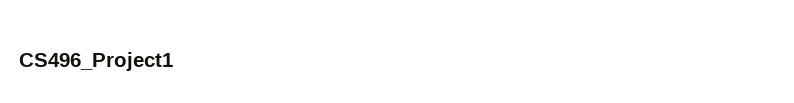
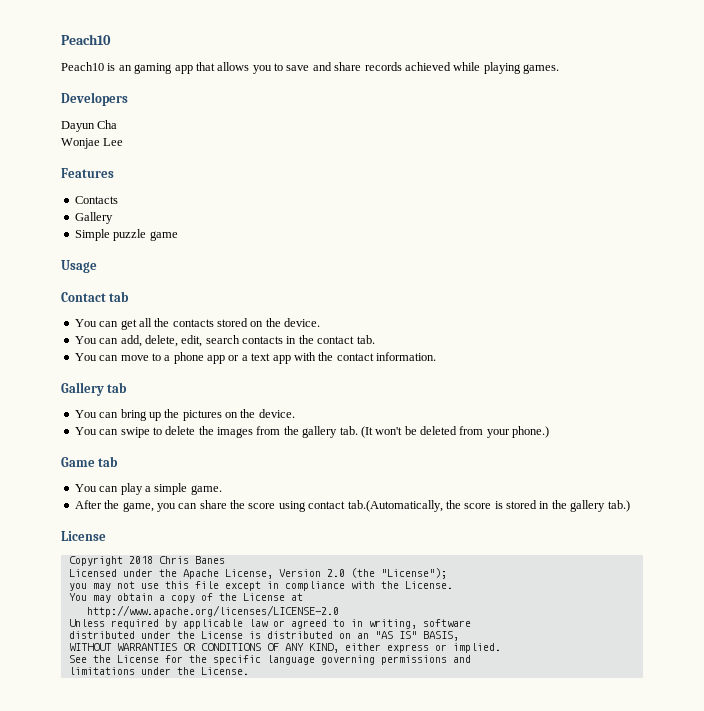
[19,52,173,71] CS496_Project1 -> [61,34,111,45] [61,62,559,74] [61,92,128,106] [61,120,118,132] [61,138,124,149] [61,168,114,178] [74,196,118,204] [74,212,113,224] [74,229,178,241] [61,260,97,273] [61,291,130,302] [74,318,321,330] [74,335,375,347] [74,352,436,364] [61,382,128,396] [74,409,295,421] [74,426,550,438] [61,456,119,467] [74,483,222,495] [74,500,630,512] [61,531,106,541] [68,556,225,566] [68,568,447,579] [68,581,453,591] [68,593,303,603] [86,605,339,617] [68,619,471,629] [68,631,459,641] [68,643,501,653] [68,655,471,665] [68,667,249,675] Peach10 // Peach10 is an gaming app that allows you to save and share records achieved while playing games. // Developers // Dayun Cha // Wonjae Lee // Features // Contacts // Gallery // Simple puzzle game // Usage // Contact tab // You can get all the contacts stored on the device. // You can add, delete, edit, search contacts in the contact tab. // You can move to a phone app or a text app with the contact information. // Gallery tab // You can bring up the pictures on the device. // You can swipe to delete the images from the gallery tab. (It won't be deleted from your phone.) // Game tab // You can play a simple game. // After the game, you can share the score using contact tab.(Automatically, the score is stored in the gallery tab.) // License // Copyright 2018 Chris Banes // Licensed under the Apache License, Version 2.0 (the "License"); // you may not use this file except in compliance with the License. // You may obtain a copy of the License at // http://www.apache.org/licenses/LICENSE-2.0 // Unless required by applicable law or agreed to in writing, software // distributed under the License is distributed on an "AS IS" BASIS, // WITHOUT WARRANTIES OR CONDITIONS OF ANY KIND, either express or implied. // See the License for the specific language governing permissions and // limitations under the License.

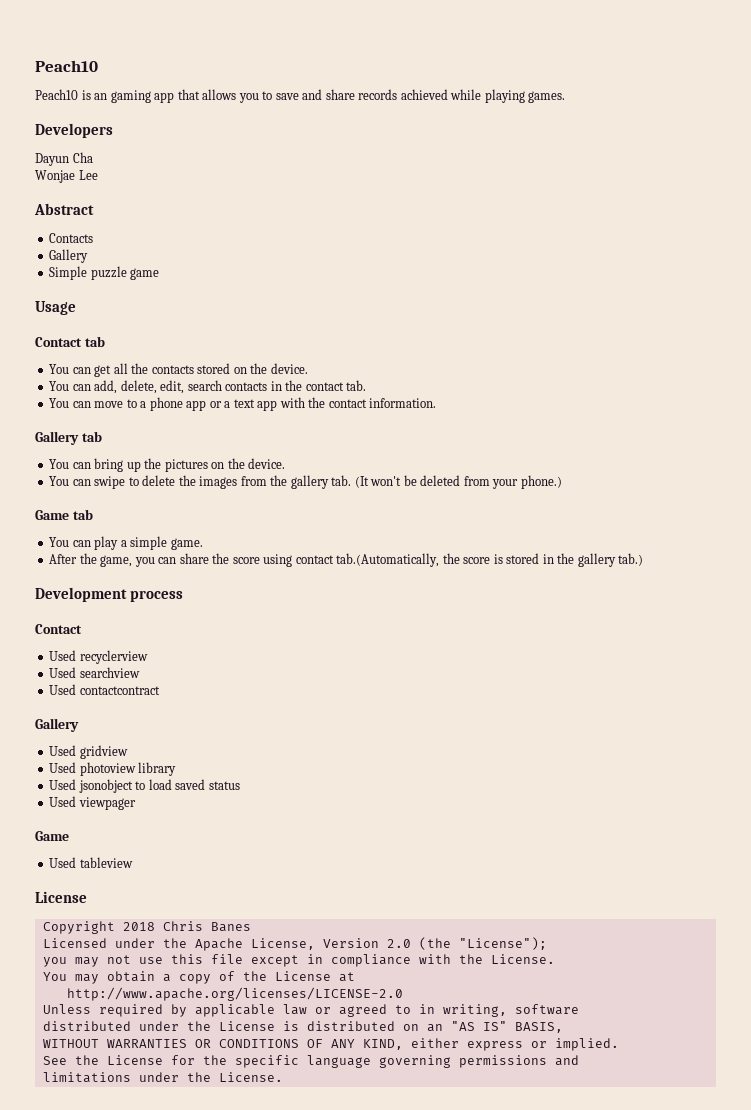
[61,168,114,178] Features -> [34,203,94,215] Abstract
(630, 506) none -> [35,587,184,602] [35,624,82,634] [49,650,148,664] [49,667,140,678] [49,684,160,695] [35,718,79,732] [49,745,128,759] [49,762,177,776] [49,779,240,793] [49,796,136,810] [35,831,69,841] [49,857,133,868] // Development process // Contact // Used recyclerview // Used searchview // Used contactcontract // Gallery // Used gridview // Used photoview library // Used jsonobject to load saved status // Used viewpager // Game // Used tableview

